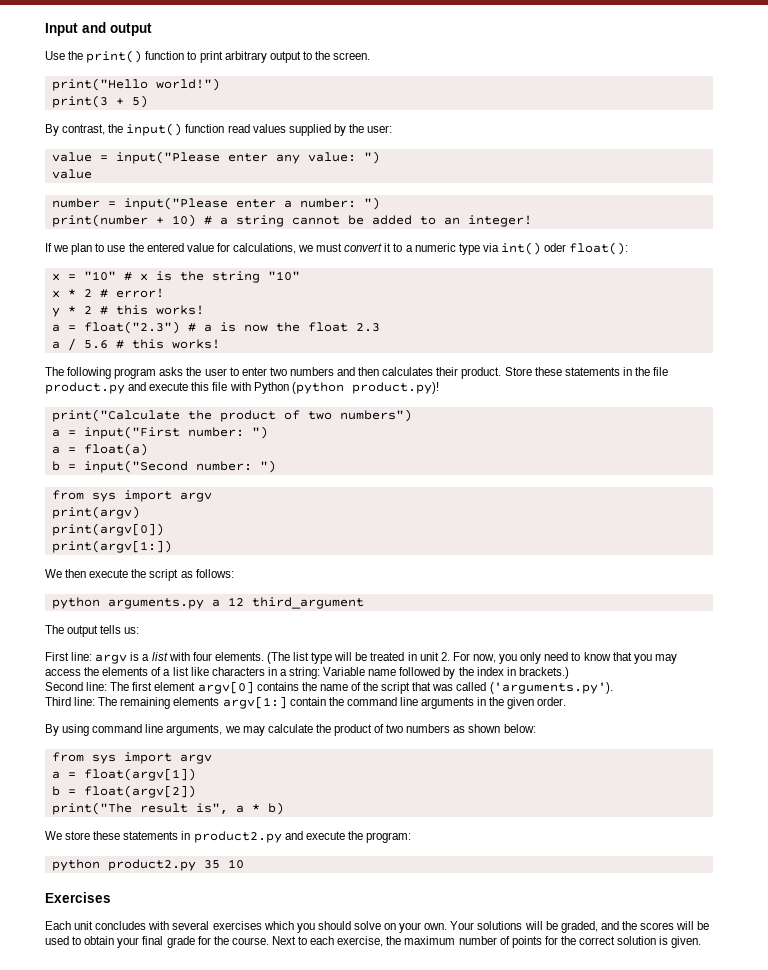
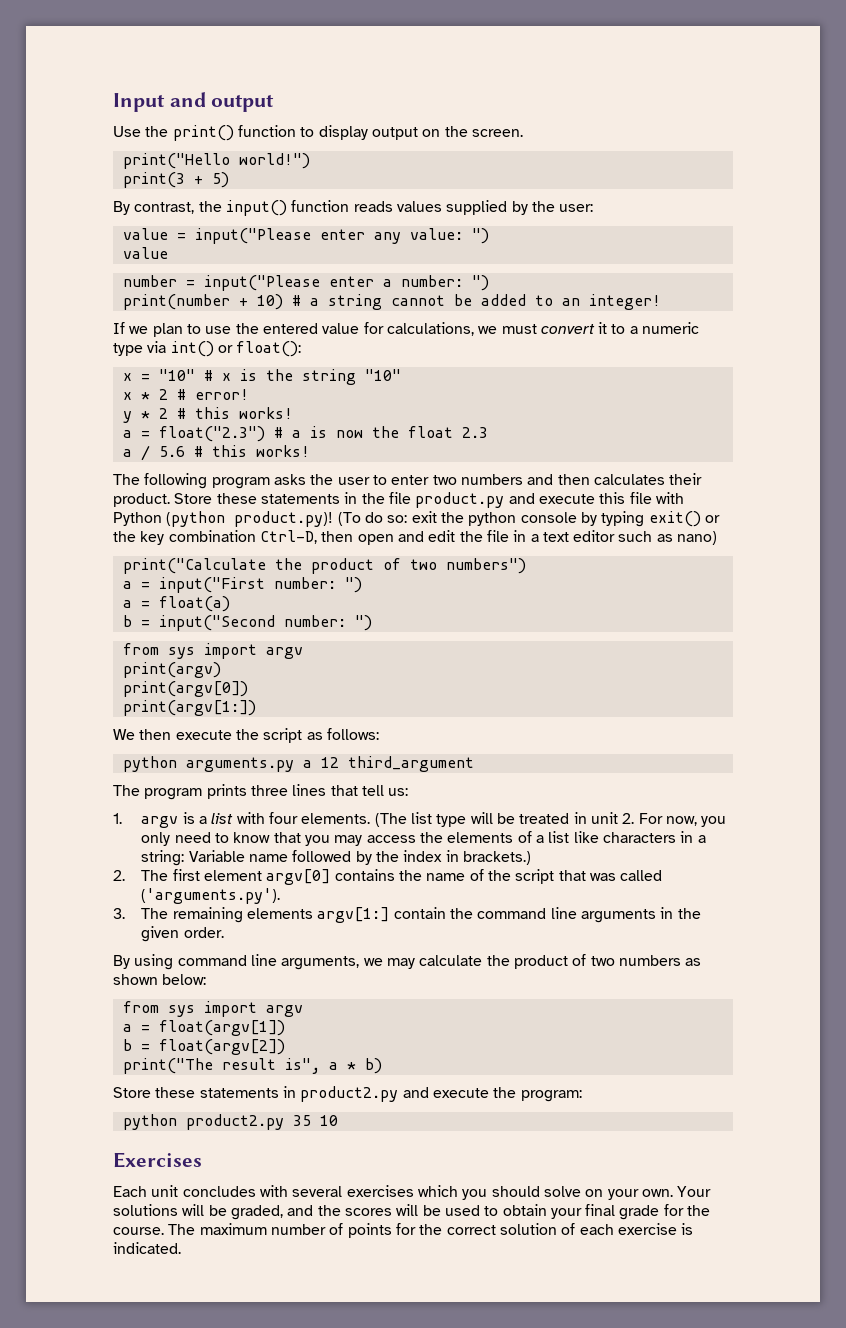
[199,51,312,63] print arbitrary output to -> [318,125,441,140] display output on
[227,124,250,133] read -> [353,201,393,212] reads
[544,243,567,252] oder -> [217,345,233,353] or
(439, 388) none -> [337,511,720,527] [113,530,718,545] (To do so: exit the python console by typing exit() or the key combination Ctrl-D, then open and edit the file in a text editor such as nano)
[67,625,122,637] output tells -> [144,784,384,800] program prints three lines that tell
[45,652,93,661] First line: -> [113,813,122,824] 1.
[45,682,108,691] Second line: -> [113,870,125,881] 2.
[45,697,96,706] Third line: -> [113,908,125,919] 3.
[45,831,91,840] We store -> [113,1087,151,1098] Store
[271,936,402,947] Next to each exercise, the -> [168,1224,196,1235] The
[659,936,702,948] is given. -> [561,1223,694,1235] [113,1242,181,1254] of each exercise is indicated.

